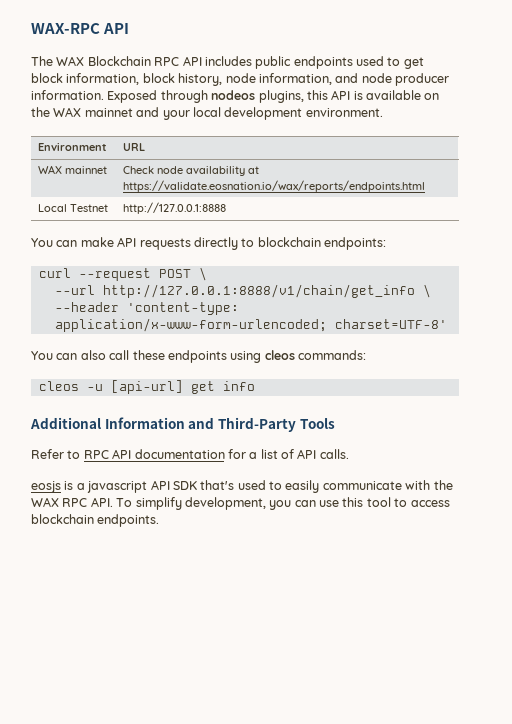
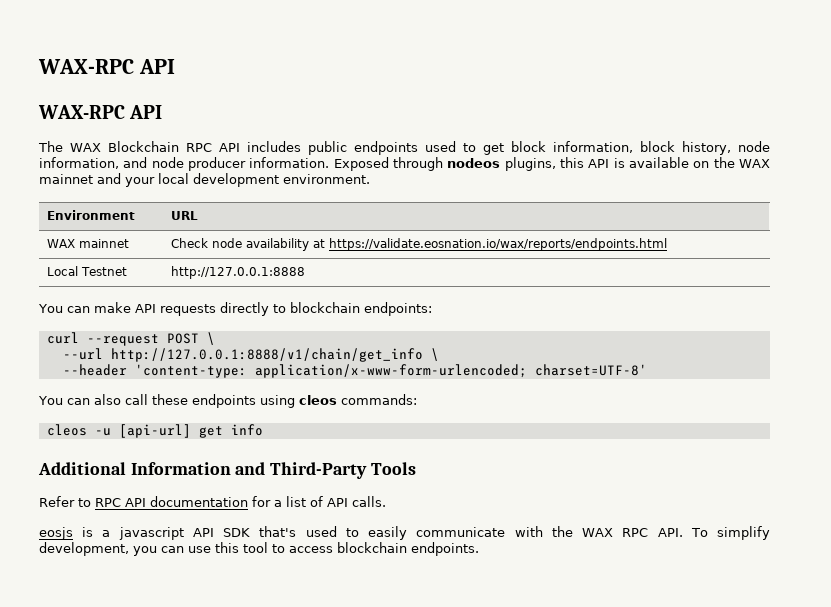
[31,23,130,34] WAX-RPC API -> [38,59,175,74] [38,105,163,119] WAX-RPC API // WAX-RPC API

